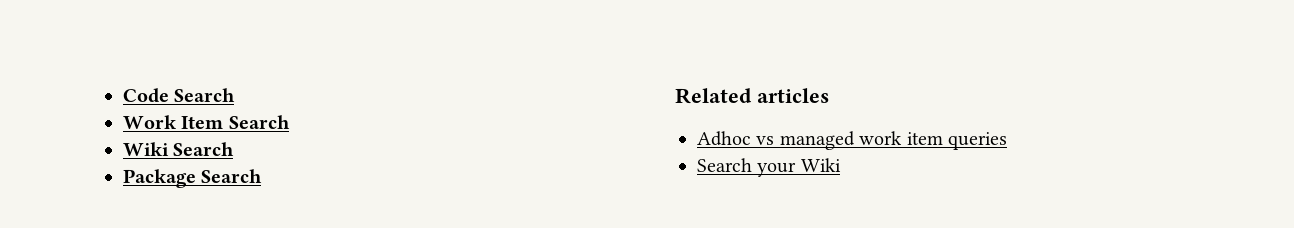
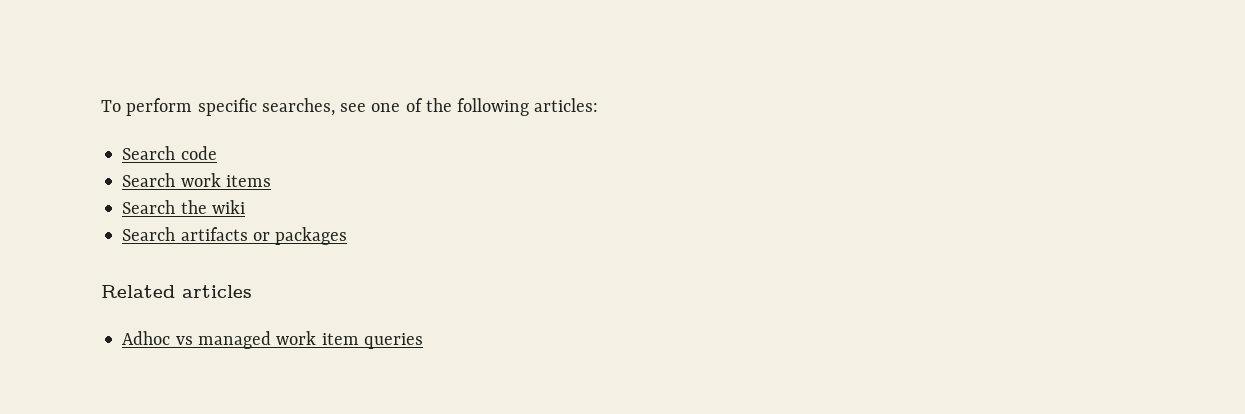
[123,88,236,103] [123,115,290,129] [123,142,235,156] [123,169,263,188] Code Search // Work Item Search // Wiki Search // Package Search -> [101,98,599,116] [122,146,217,160] [122,173,271,187] [122,200,245,214] [122,227,348,245] To perform specific searches, see one of the following articles: // Search code // Search work items // Search the wiki // Search artifacts or packages
[697,158,841,177] // Search your Wiki -> (423, 341) none

